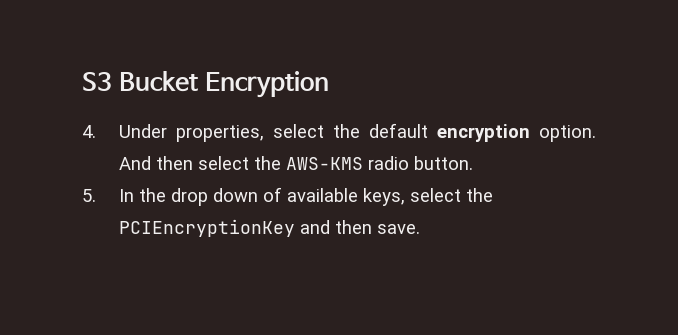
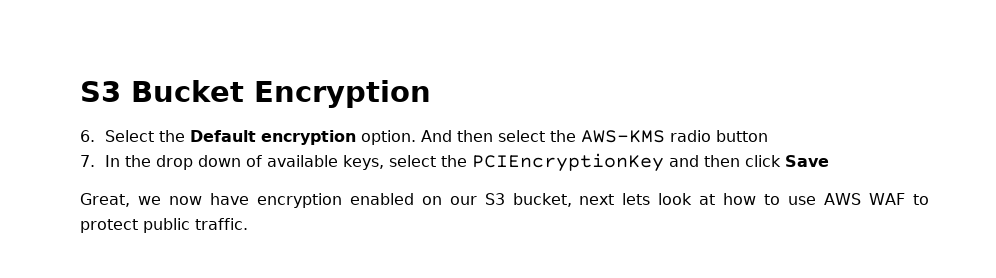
[82,123,428,142] 4. Under properties, select the default -> [80,130,257,142] 6. Select the Default
[413,156,473,170] [82,189,96,202] button. // 5. -> [716,130,769,142] [80,155,95,167] button // 7.
[376,224,420,234] save. -> [745,155,830,167] [80,193,929,208] [80,218,248,233] click Save // Great, we now have encryption enabled on our S3 bucket, next lets look at how to use AWS WAF to protect public traffic.

